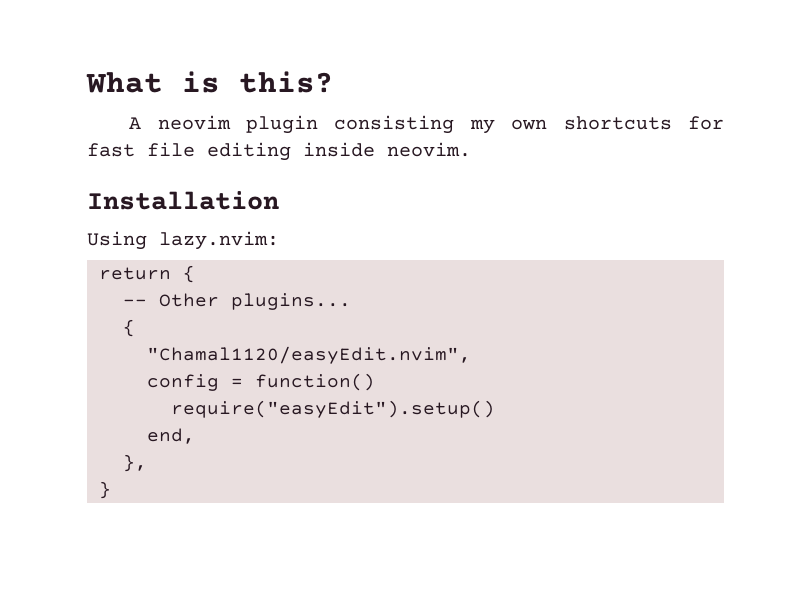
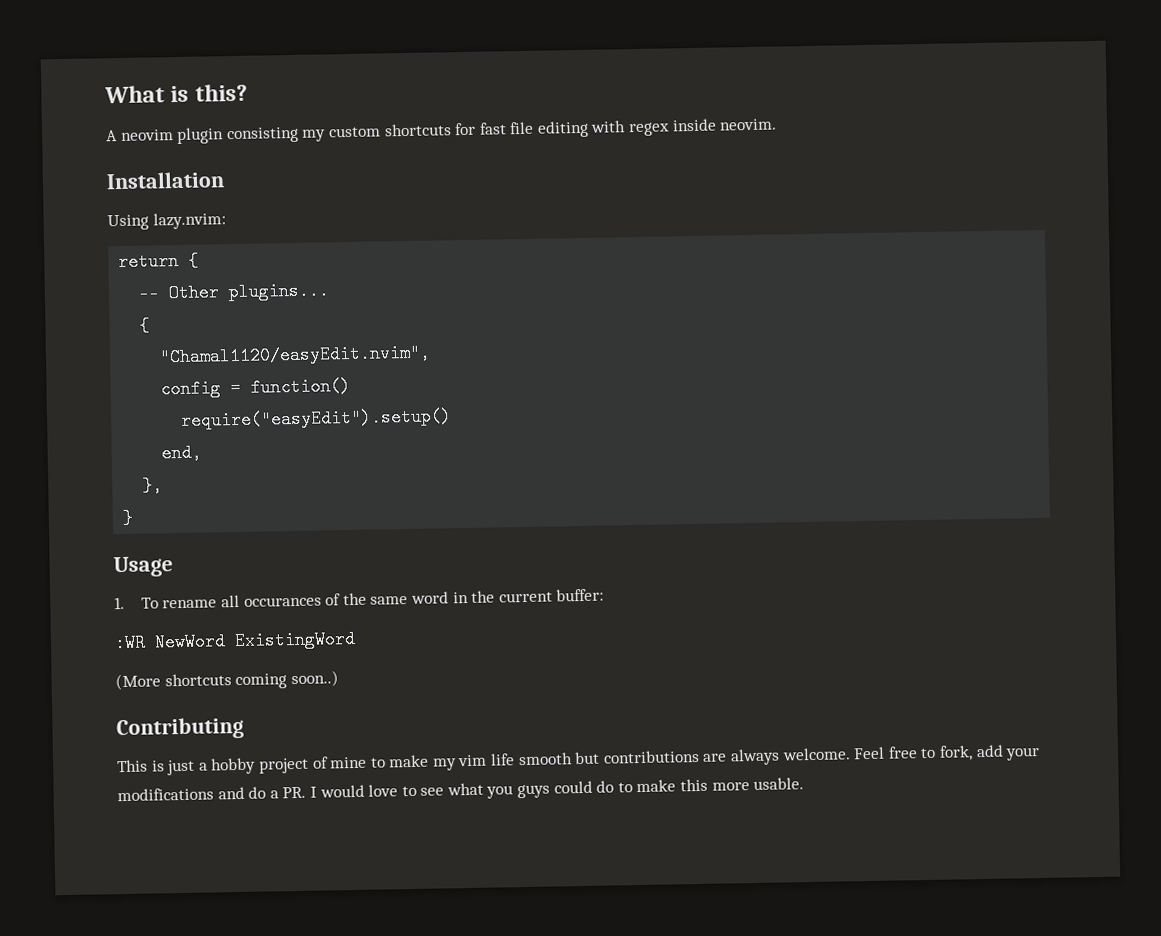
[511,119,548,130] own -> [328,126,381,138] custom
(291, 151) none -> [590,120,671,137] with regex
(111, 490) none -> [113,556,173,578] [114,588,605,610] [114,629,356,653] [115,670,339,691] [116,716,244,741] [117,744,1041,776] [117,777,805,802] // Usage // 1. To rename all occurances of the same word in the current buffer: // :WR NewWord ExistingWord // (More shortcuts coming soon..) // Contributing // This is just a hobby project of mine to make my vim life smooth but contributions are always welcome. Feel free to fork, add your modifications and do a PR. I would love to see what you guys could do to make this more usable.

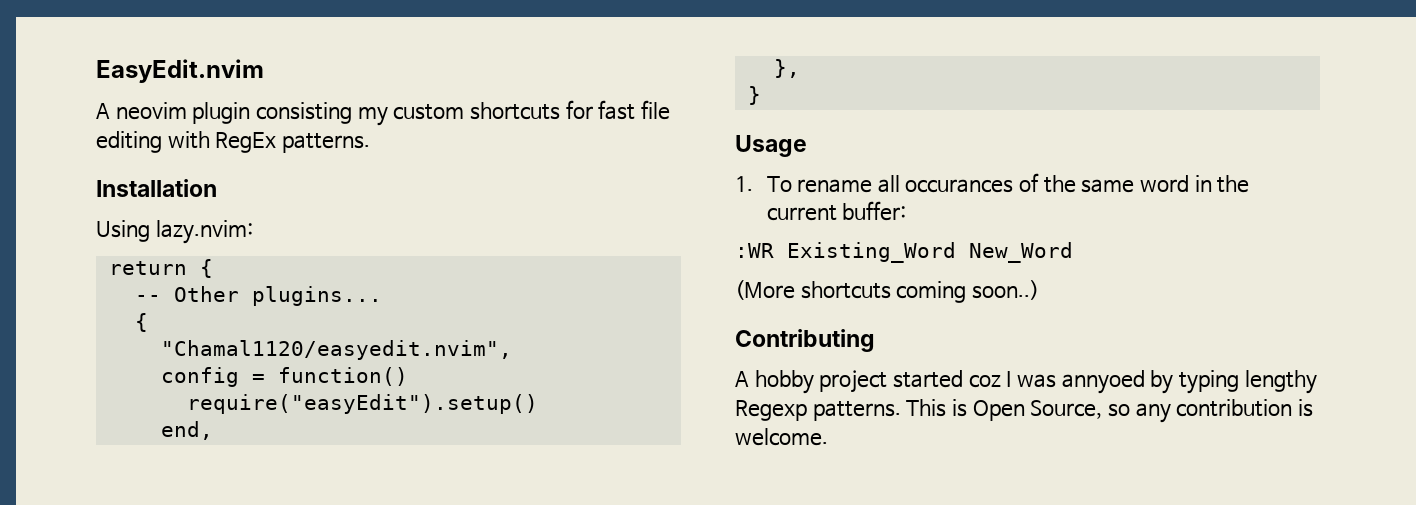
[104,83,248,104] What is this? -> [96,59,264,83] EasyEdit.nvim
[628,118,778,137] regex inside neovim. -> [215,132,371,153] RegEx patterns.
[159,343,432,367] "Chamal1120/easyEdit.nvim", -> [160,340,512,360] "Chamal1120/easyedit.nvim",
[154,629,356,652] NewWord ExistingWord -> [787,242,1073,263] Existing_Word New_Word
[117,744,1041,776] [117,777,805,802] This is just a hobby project of mine to make my vim life smooth but contributions are always welcome. Feel free to fork, add your modifications and do a PR. I would love to see what you guys could do to make this more usable. -> [735,370,1317,394] [735,399,1313,423] [735,428,828,446] A hobby project started coz I was annyoed by typing lengthy Regexp patterns. This is Open Source, so any contribution is welcome.

